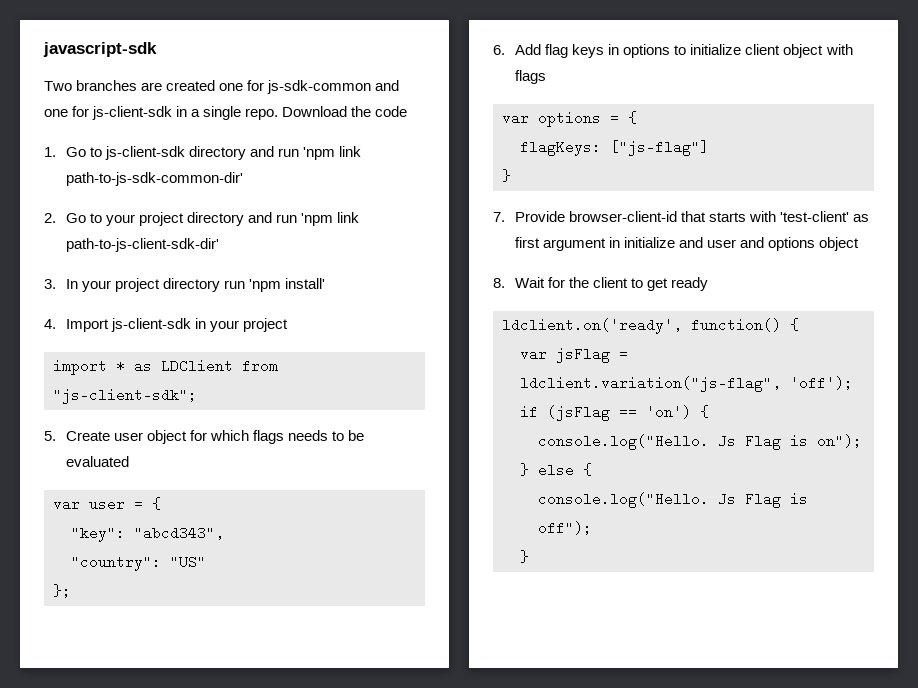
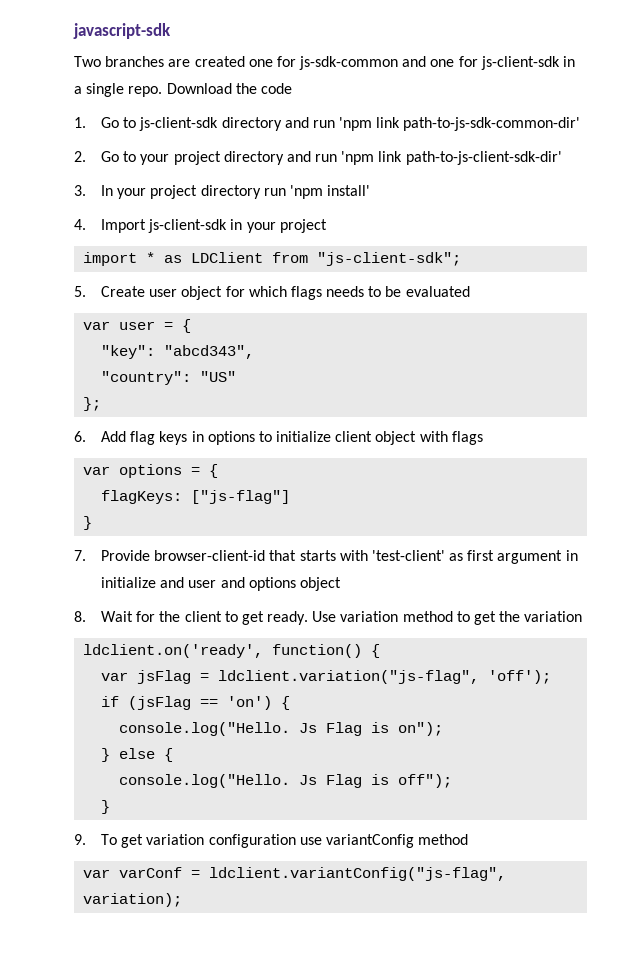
[671,277,709,291] ready -> [267,611,583,625] ready. Use variation method to get the variation
(529, 556) none -> [74,834,469,848] [83,867,507,881] [83,893,183,907] // 9. To get variation configuration use variantConfig method // var varConf = ldclient.variantConfig("js-flag", variation);

